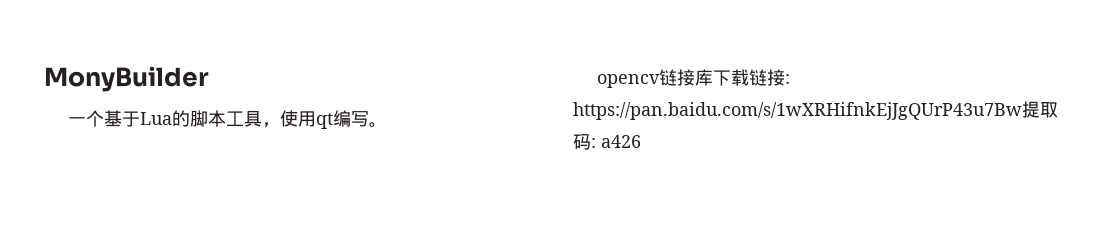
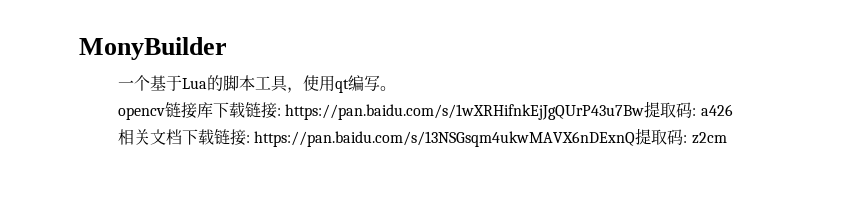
(641, 141) none -> [117,128,727,147] // 相关文档下载链接: https://pan.baidu.com/s/13NSGsqm4ukwMAVX6nDExnQ提取码: z2cm

